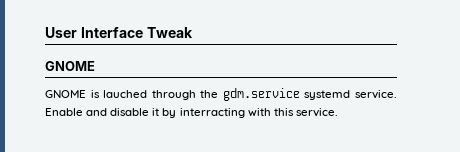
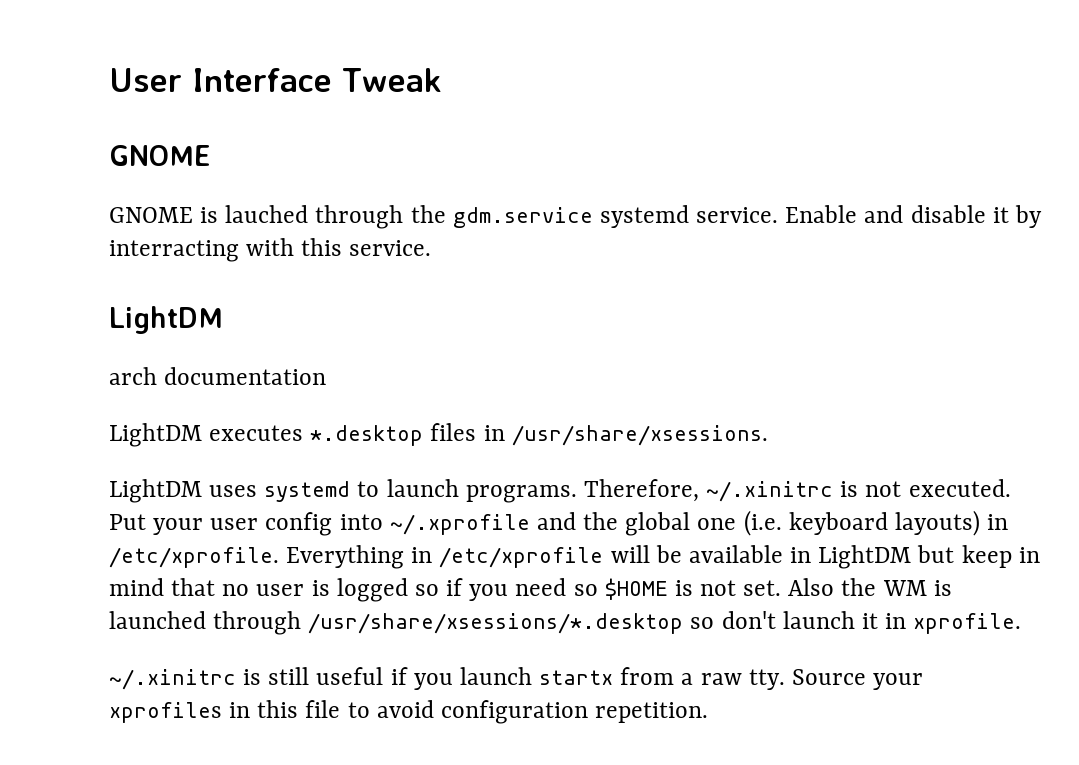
(338, 112) none -> [109,306,223,334] [109,367,327,385] [109,423,768,447] [109,479,1011,503] [109,510,1009,536] [109,545,1040,569] [109,578,952,602] [109,611,1022,635] [109,667,924,690] [109,700,709,724] // LightDM // arch documentation // LightDM executes *.desktop files in /usr/share/xsessions. // LightDM uses systemd to launch programs. Therefore, ~/.xinitrc is not executed. Put your user config into ~/.xprofile and the global one (i.e. keyboard layouts) in /etc/xprofile. Everything in /etc/xprofile will be available in LightDM but keep in mind that no user is logged so if you need so $HOME is not set. Also the WM is launched through /usr/share/xsessions/*.desktop so don't launch it in xprofile. // ~/.xinitrc is still useful if you launch startx from a raw tty. Source your xprofiles in this file to avoid configuration repetition.

